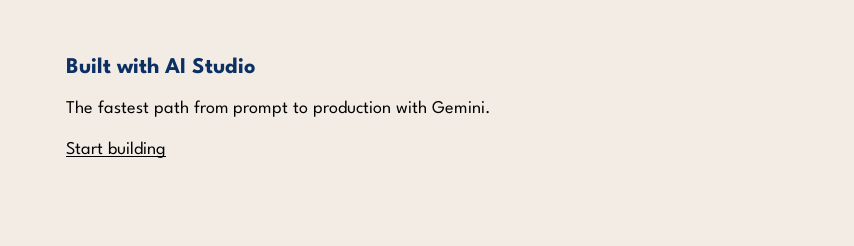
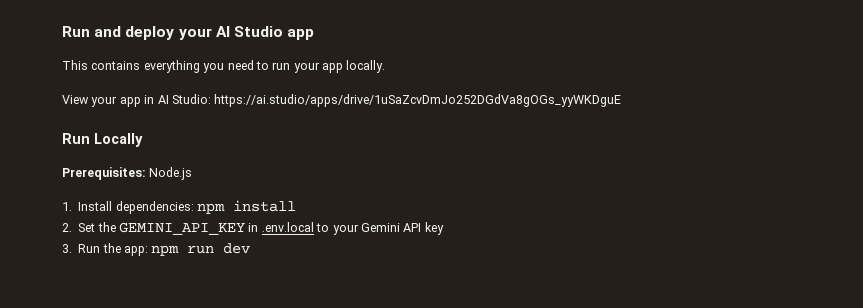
[66,57,257,74] [66,100,491,117] [66,141,166,158] Built with AI Studio // The fastest path from prompt to production with Gemini. // Start building -> [62,26,315,40] [62,60,386,73] [62,94,622,107] [62,133,143,147] [62,167,193,180] [62,200,296,214] [62,222,444,235] [62,243,251,256] Run and deploy your AI Studio app // This contains everything you need to run your app locally. // View your app in AI Studio: https://ai.studio/apps/drive/1uSaZcvDmJo252DGdVa8gOGs_yyWKDguE // Run Locally // Prerequisites: Node.js // 1. Install dependencies: npm install // 2. Set the GEMINI_API_KEY in .env.local to your Gemini API key // 3. Run the app: npm run dev

